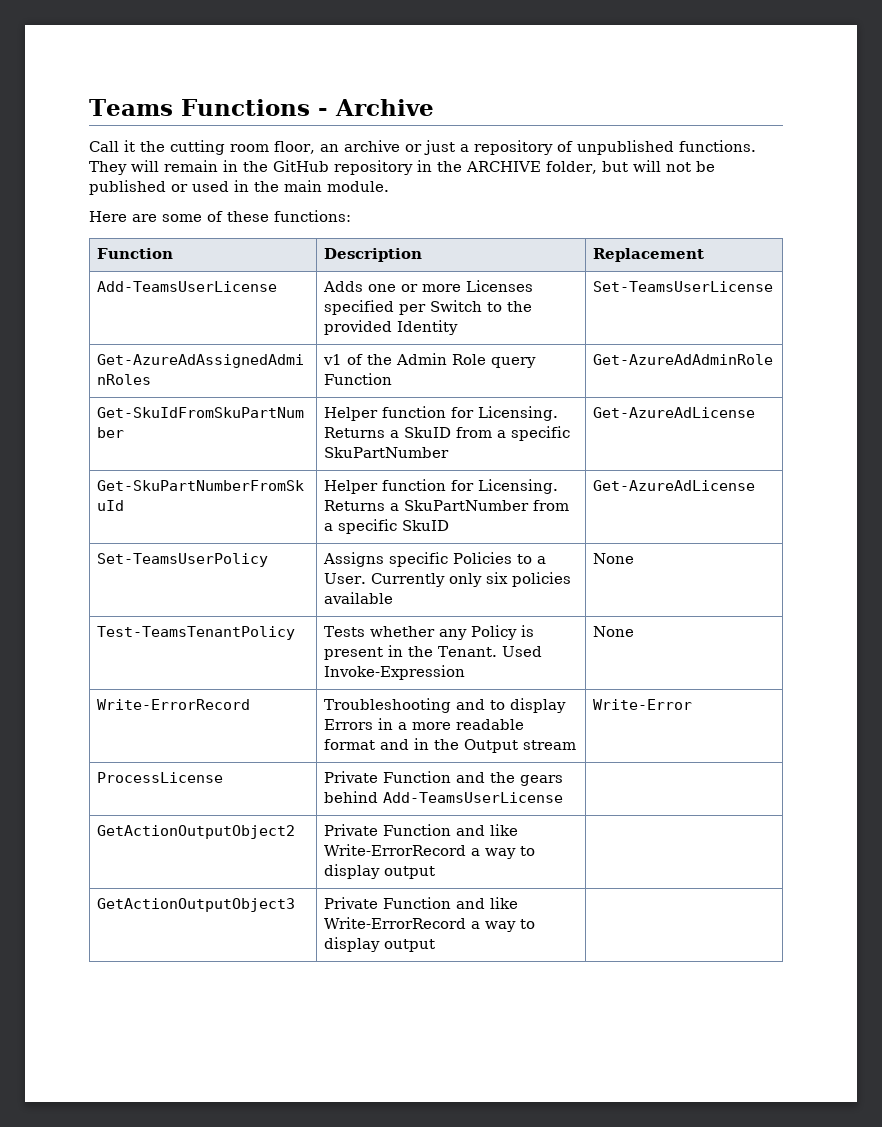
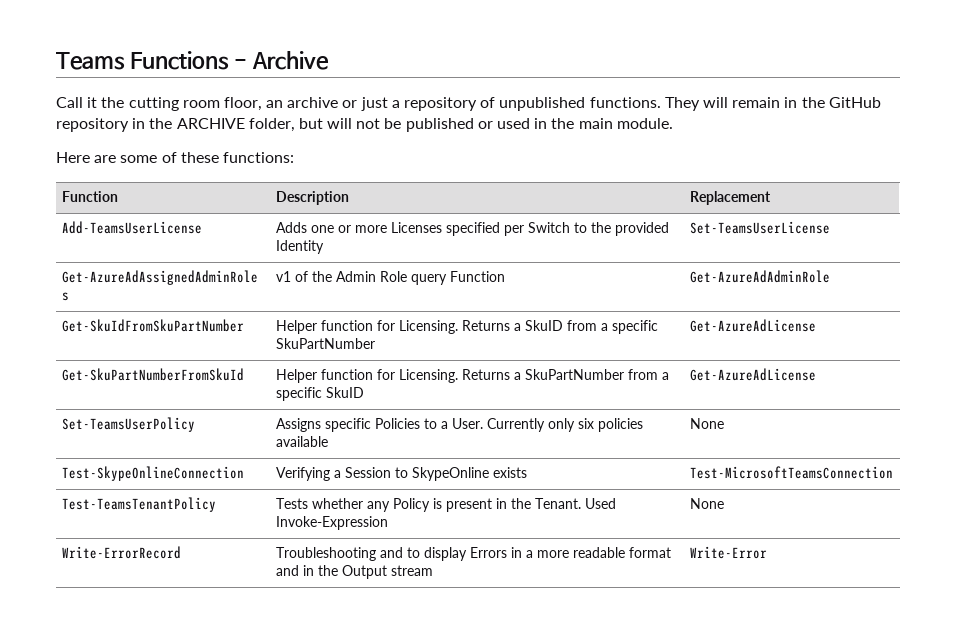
(634, 558) none -> [62,466,245,481] [276,467,528,481] [690,466,894,479] // Test-SkypeOnlineConnection | Verifying a Session to SkypeOnline exists | Test-MicrosoftTeamsConnection
[96,772,223,783] [323,771,563,786] [323,791,563,803] [96,825,295,839] [323,824,518,836] [323,844,535,859] [323,864,435,879] [96,898,295,912] [323,897,518,909] [323,917,535,932] [323,937,435,952] // ProcessLicense | Private Function and the gears behind Add-TeamsUserLicense | // GetActionOutputObject2 | Private Function and like Write-ErrorRecord a way to display output | // GetActionOutputObject3 | Private Function and like Write-ErrorRecord a way to display output | -> (768, 552) none

